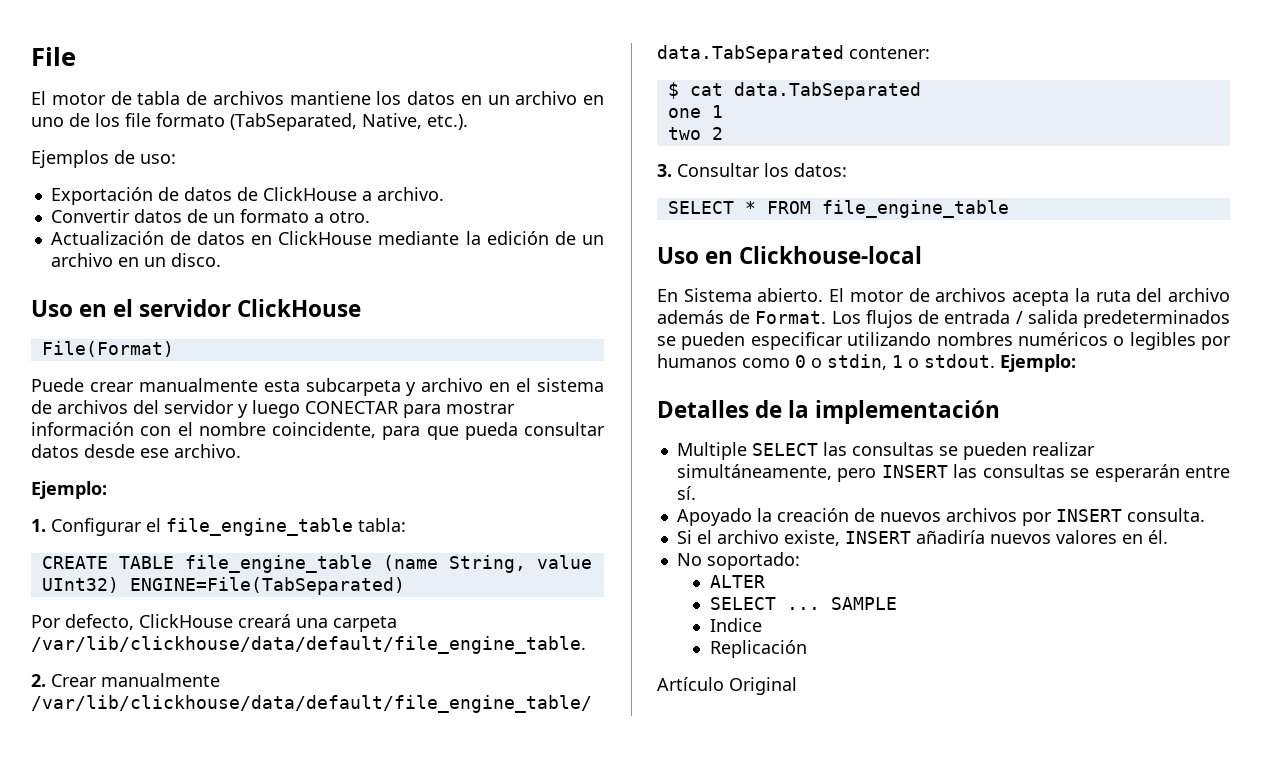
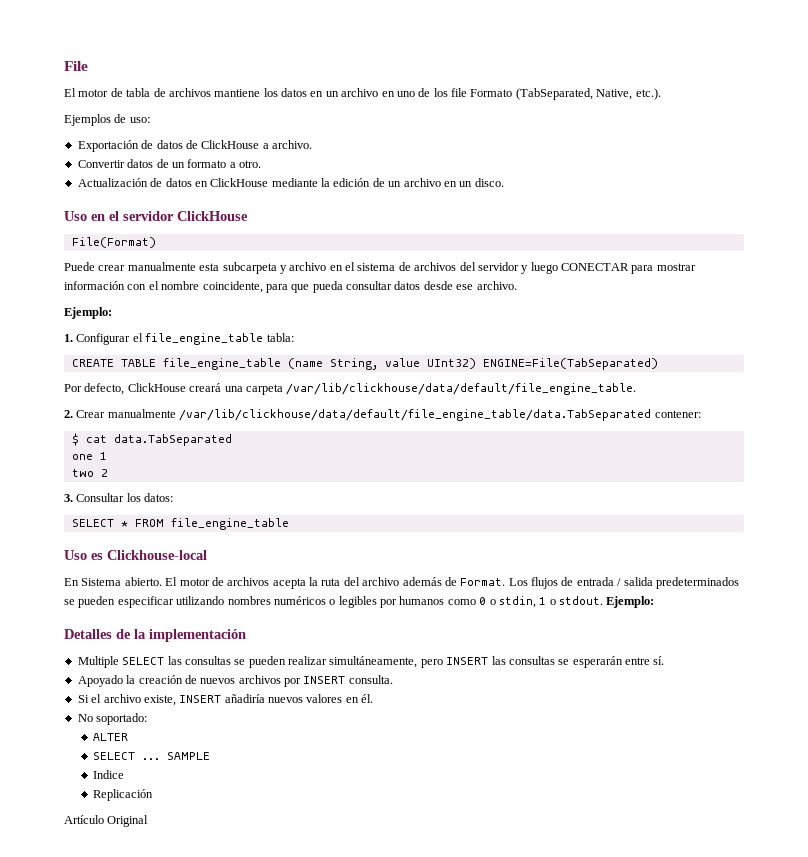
[156,113,225,127] formato -> [470,89,513,97] Formato
[705,251,734,264] en -> [91,553,103,560] es

